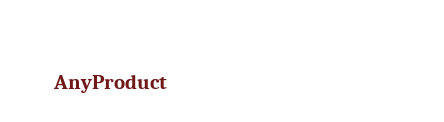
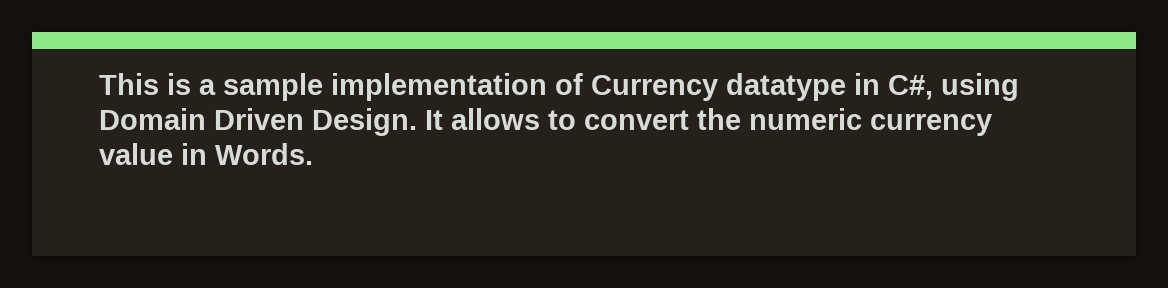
[53,74,167,93] AnyProduct -> [99,73,1019,101] [99,108,992,136] [99,143,313,165] This is a sample implementation of Currency datatype in C#, using Domain Driven Design. It allows to convert the numeric currency value in Words.

